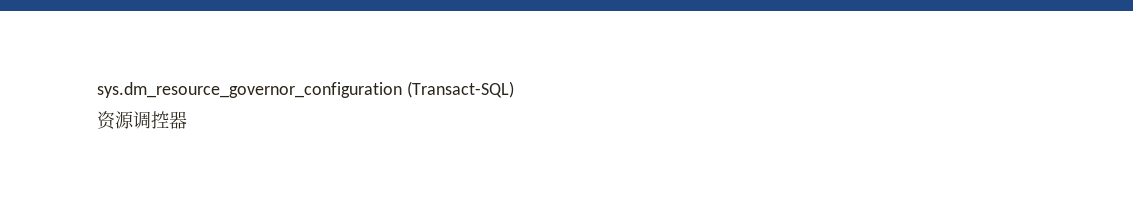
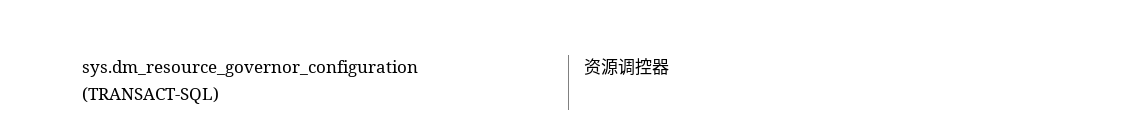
[406,81,514,98] (Transact-SQL) -> [82,87,219,104] (TRANSACT-SQL)

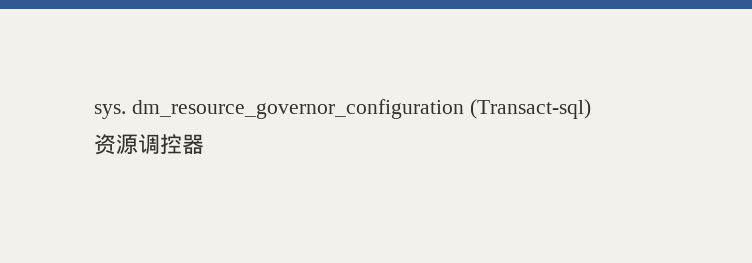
[82,60,418,77] [82,87,219,104] sys.dm_resource_governor_configuration (TRANSACT-SQL) -> [94,99,591,119] sys. dm_resource_governor_configuration (Transact-sql)

